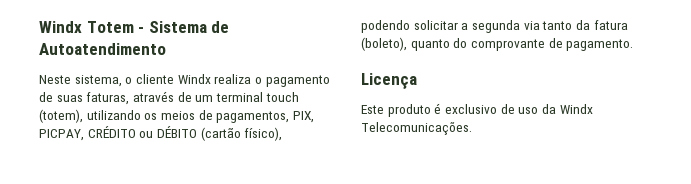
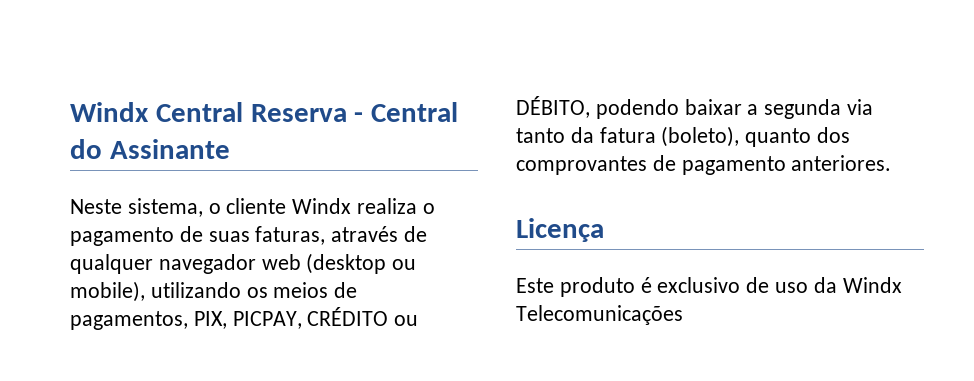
[39,21,230,33] [39,43,166,55] Windx Totem - Sistema de Autoatendimento -> [70,102,459,122] [70,139,230,159] Windx Central Reserva - Central do Assinante
[195,92,299,102] [39,109,83,123] um terminal touch (totem), -> [70,253,417,274] [70,281,145,302] qualquer navegador web (desktop ou mobile),
[156,126,283,141] [361,20,458,33] DÉBITO (cartão físico), podendo solicitar -> [516,96,742,119] DÉBITO, podendo baixar
[453,38,634,51] do comprovante de pagamento. -> [817,127,851,143] [516,155,892,175] dos comprovantes de pagamento anteriores.
[361,121,472,135] Telecomunicações. -> [516,305,683,325] Telecomunicações

